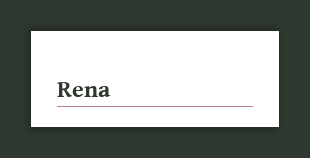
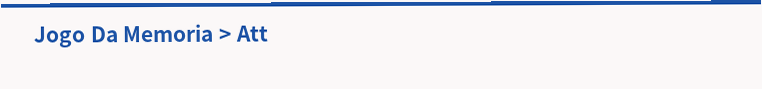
[57,82,111,97] Rena -> [33,23,268,48] Jogo Da Memoria > Att

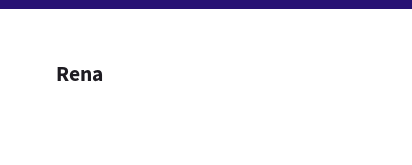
[33,23,268,48] Jogo Da Memoria > Att -> [56,67,103,82] Rena

